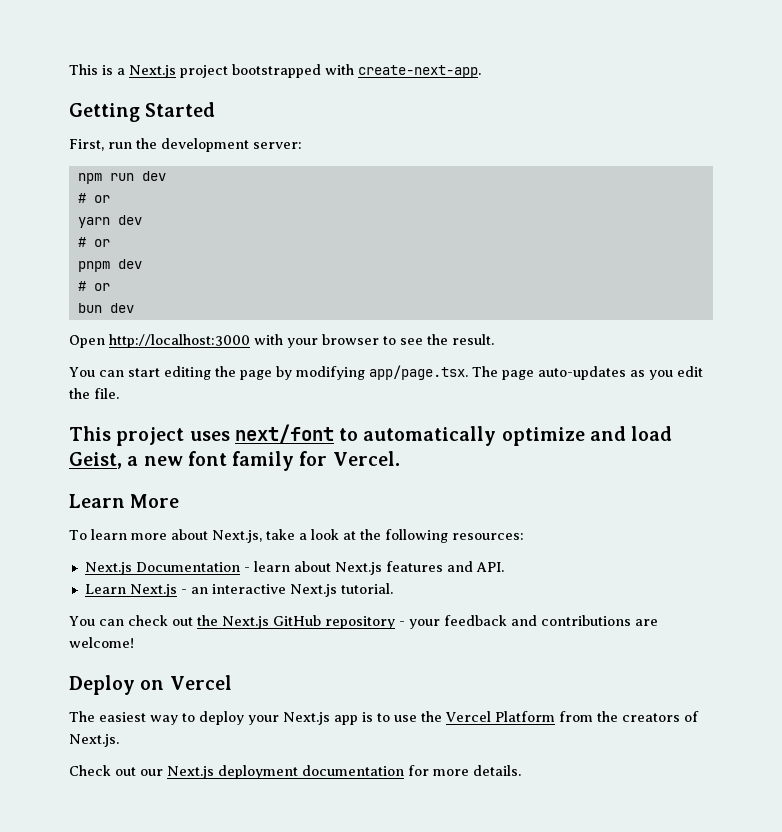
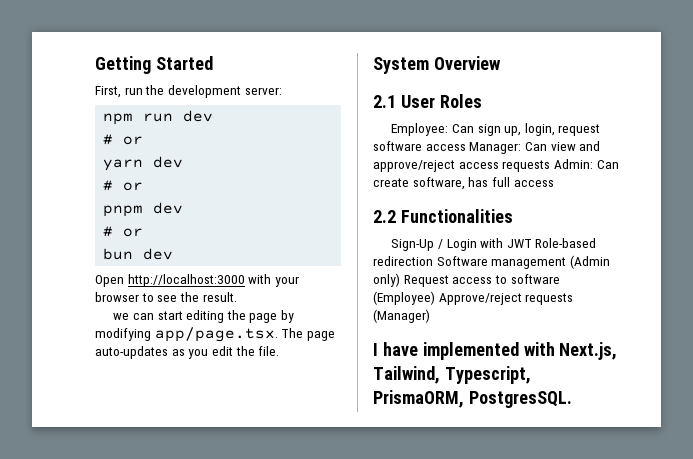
[69,64,481,78] This is a Next.js project bootstrapped with create-next-app. // -> (95, 65) none
[69,367,95,377] You -> [113,313,130,320] we
[69,424,673,446] [69,451,400,471] [69,494,180,508] [69,529,524,543] [84,561,504,575] [84,583,393,597] [69,615,658,629] [69,637,134,648] [69,675,232,695] [69,711,699,725] [69,734,119,747] [69,765,521,779] This project uses next/font to automatically optimize and load Geist, a new font family for Vercel. // Learn More // To learn more about Next.js, take a look at the following resources: // Next.js Documentation - learn about Next.js features and API. // Learn Next.js - an interactive Next.js tutorial. // You can check out the Next.js GitHub repository - your feedback and contributions are welcome! // Deploy on Vercel // The easiest way to deploy your Next.js app is to use the Vercel Platform from the creators of Next.js. // Check out our Next.js deployment documentation for more details. -> [373,56,501,74] [373,94,482,108] [391,123,601,136] [373,141,601,154] [373,159,619,172] [373,177,554,190] [373,209,513,223] [391,238,597,251] [373,255,610,269] [373,273,560,287] [373,291,574,305] [373,309,430,323] [373,342,618,360] [373,366,531,384] [373,390,572,408] System Overview // 2.1 User Roles // Employee: Can sign up, login, request software access Manager: Can view and approve/reject access requests Admin: Can create software, has full access // 2.2 Functionalities // Sign-Up / Login with JWT Role-based redirection Software management (Admin only) Request access to software (Employee) Approve/reject requests (Manager) // I have implemented with Next.js, Tailwind, Typescript, PrismaORM, PostgresSQL.

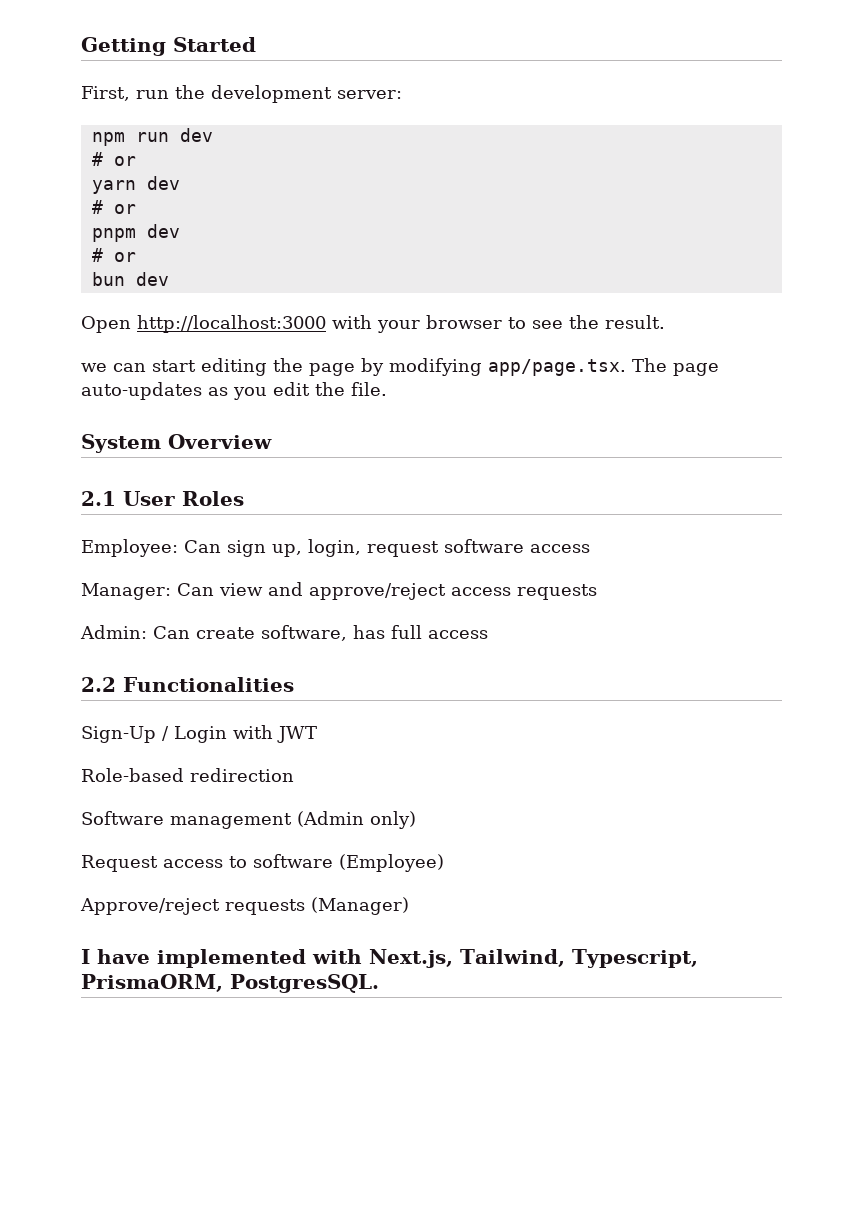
(466, 147) none -> (590, 548) //
(551, 166) none -> (597, 592) //
(532, 243) none -> (317, 734) //
(433, 261) none -> (294, 775) //
(400, 280) none -> (416, 820) //
(435, 298) none -> (444, 863) //

